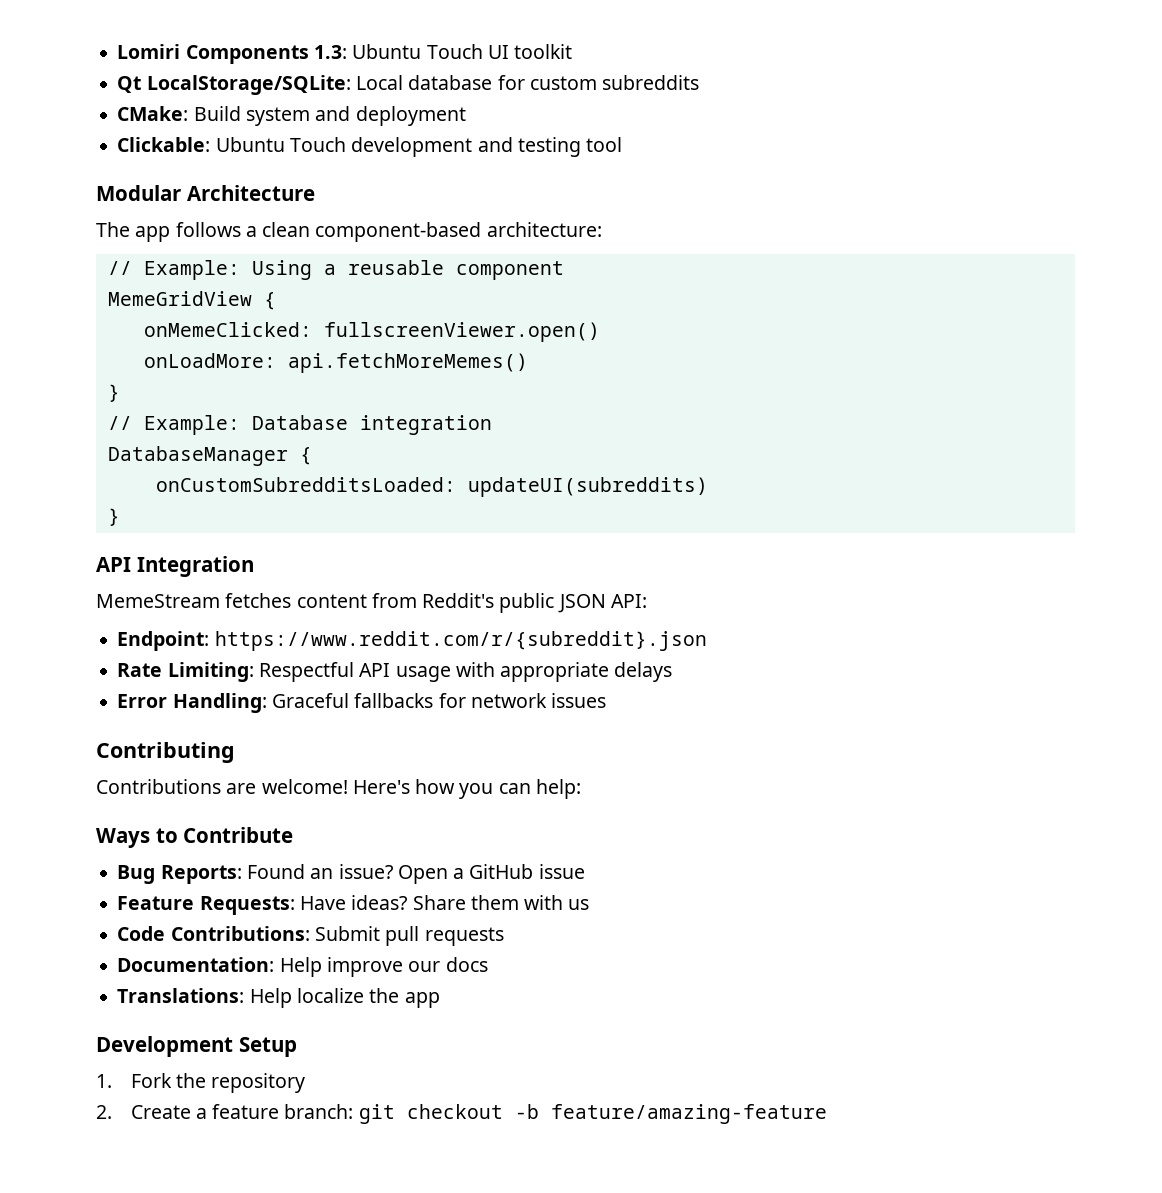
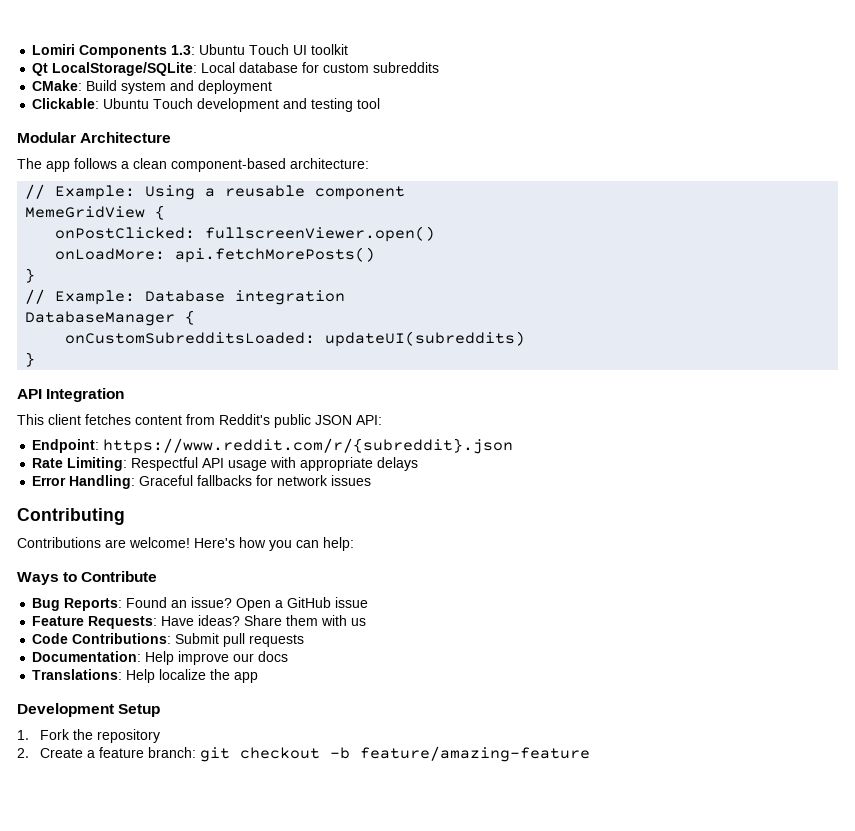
[143,322,312,337] onMemeClicked: -> [55,227,196,239] onPostClicked:
[287,353,528,373] api.fetchMoreMemes() -> [175,247,376,263] api.fetchMorePosts()
[96,594,220,608] MemeStream -> [17,414,81,425] This client

